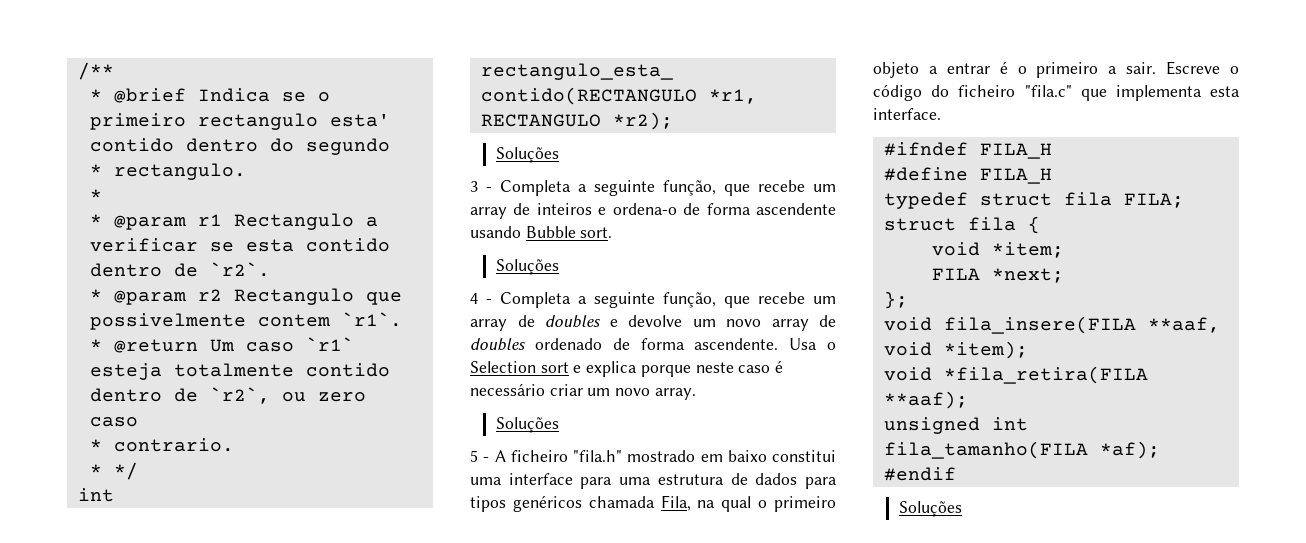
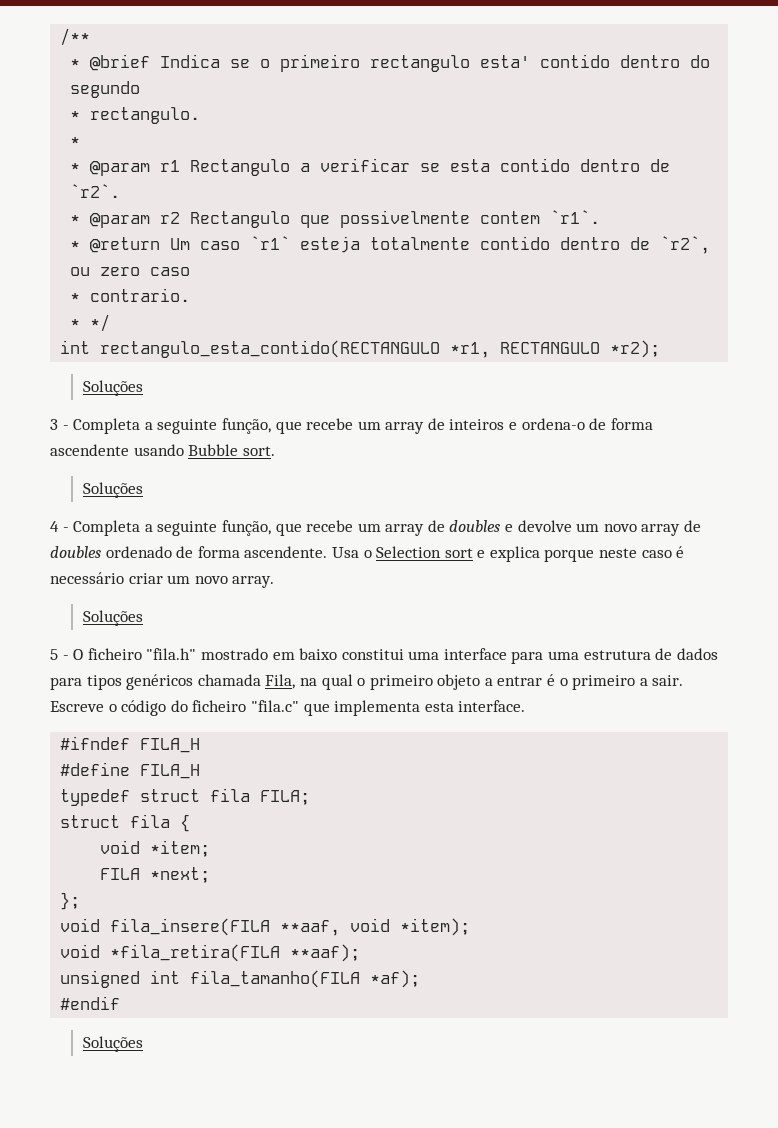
[494,450,506,462] A -> [73,649,84,660] O

